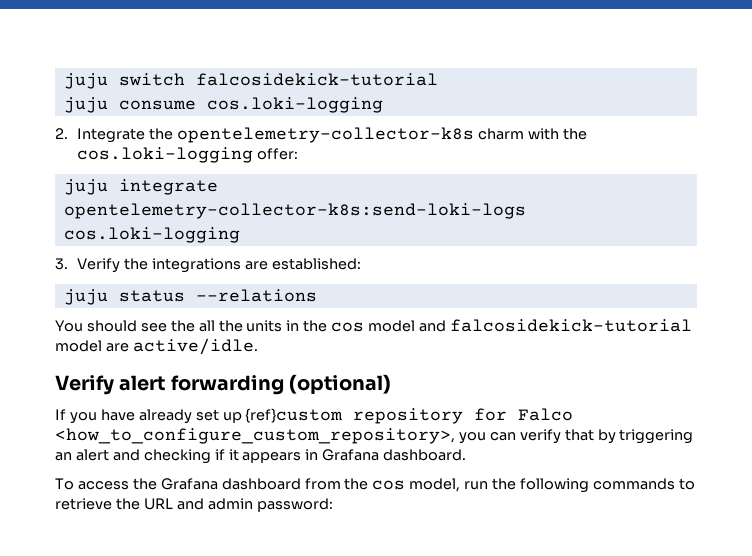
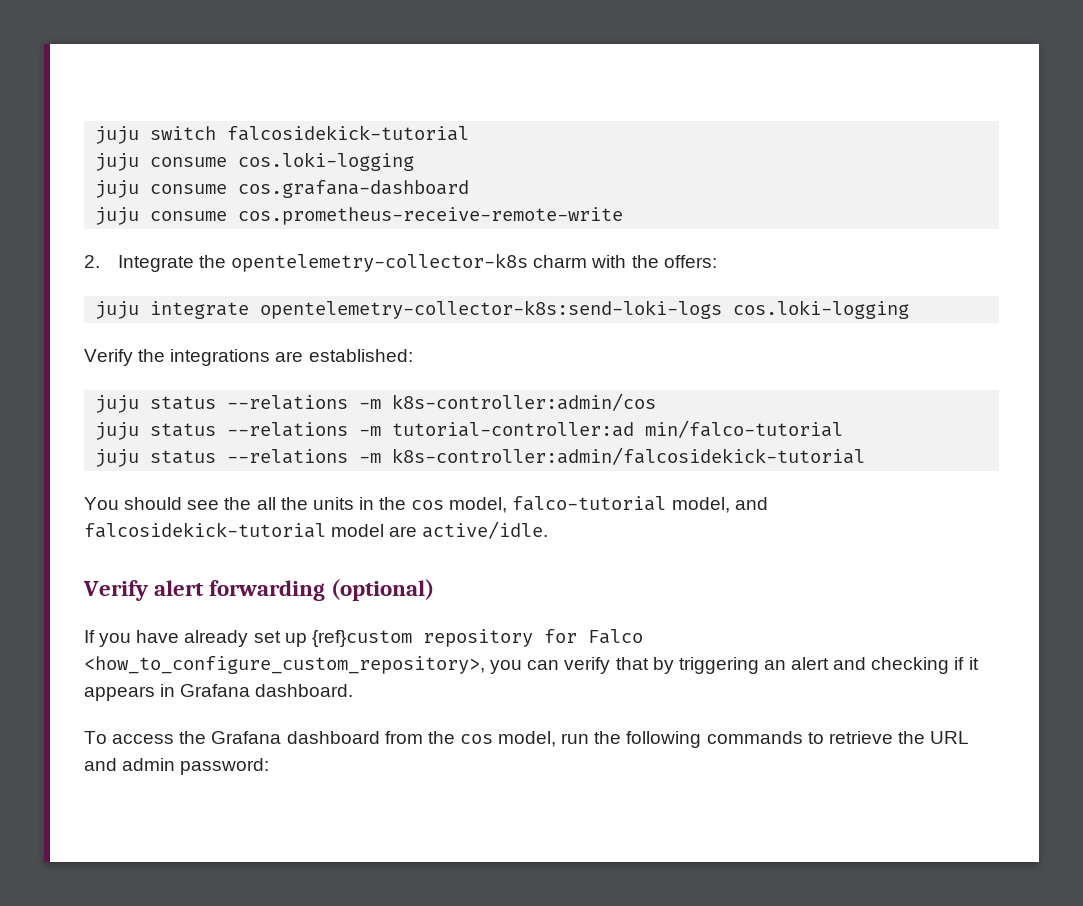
(383, 105) none -> [95,180,470,198] [95,207,624,225] // juju consume cos.grafana-dashboard // juju consume cos.prometheus-receive-remote-write
[77,147,299,163] cos.loki-logging offer: -> [663,255,717,268] offers:
[55,258,68,270] 3. -> (910, 309) none
(317, 295) none -> [359,393,657,411] [95,420,844,440] [95,447,866,467] -m k8s-controller:admin/cos // juju status --relations -m tutorial-controller:ad min/falco-tutorial // juju status --relations -m k8s-controller:admin/falcosidekick-tutorial
[368,320,416,332] model -> [449,496,730,513] model, falco-tutorial model,

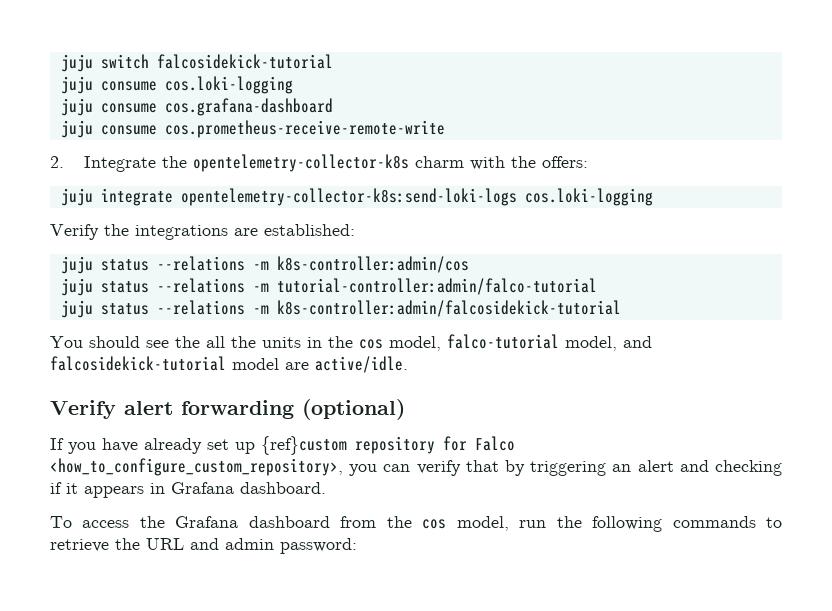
[392,420,844,438] tutorial-controller:ad min/falco-tutorial -> [276,278,597,295] tutorial-controller:admin/falco-tutorial

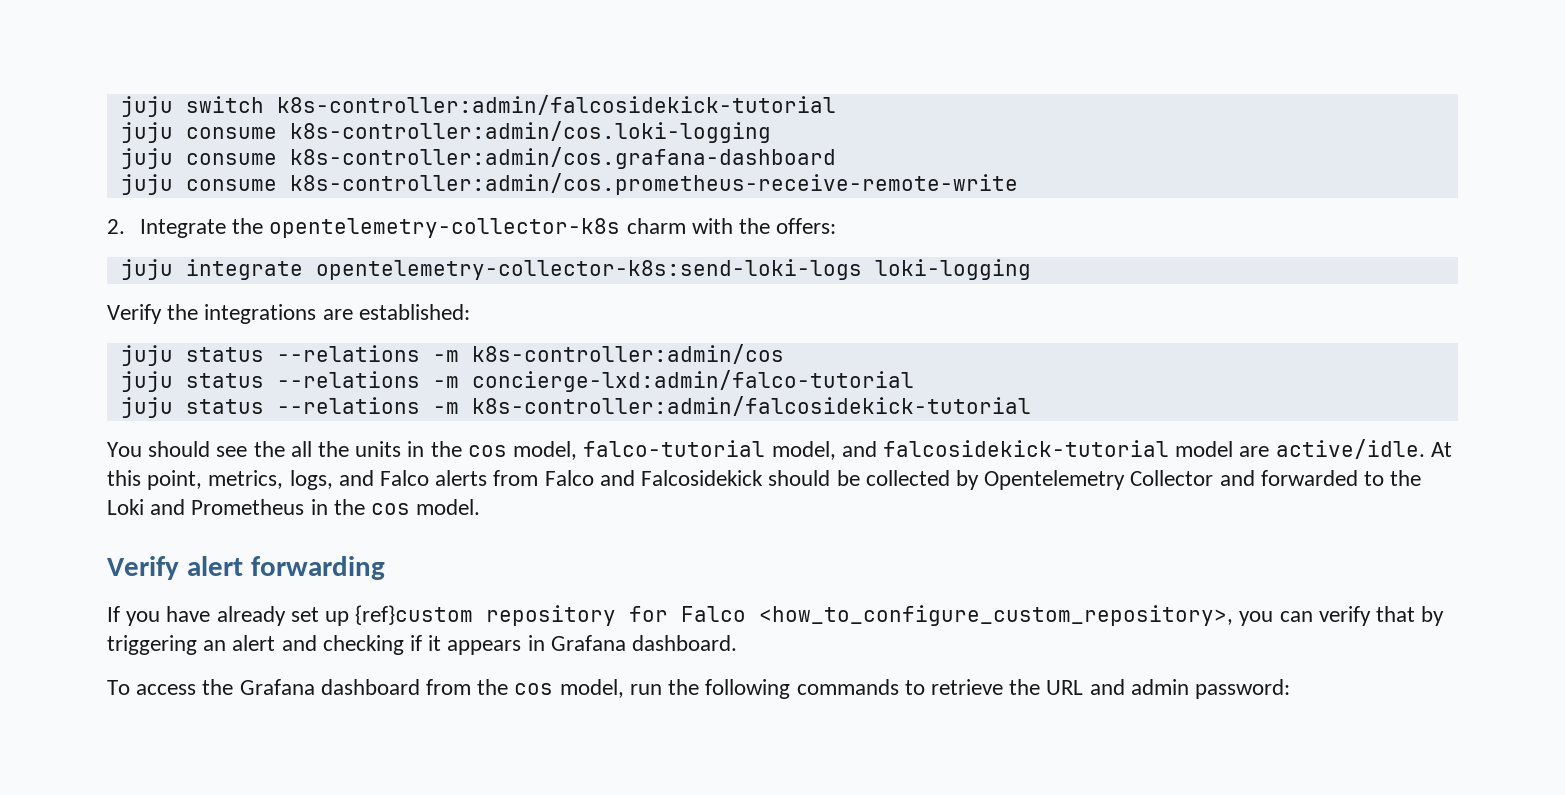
[156,54,333,69] [60,76,293,94] [60,98,333,116] [60,120,445,138] falcosidekick-tutorial // juju consume cos.loki-logging // juju consume cos.grafana-dashboard // juju consume cos.prometheus-receive-remote-write -> [276,95,836,115] [120,121,771,143] [120,147,836,169] [120,173,1018,195] k8s-controller:admin/falcosidekick-tutorial // juju consume k8s-controller:admin/cos.loki-logging // juju consume k8s-controller:admin/cos.grafana-dashboard // juju consume k8s-controller:admin/cos.prometheus-receive-remote-write
[524,188,653,206] cos.loki-logging -> [874,259,1031,280] loki-logging
[276,278,597,295] tutorial-controller:admin/falco-tutorial -> [471,370,914,392] concierge-lxd:admin/falco-tutorial
(408, 364) none -> [1430,442,1452,457] [107,470,1422,490] [107,499,481,515] At this point, metrics, logs, and Falco alerts from Falco and Falcosidekick should be collected by Opentelemetry Collector and forwarded to the Loki and Prometheus in the cos model.
[302,399,405,420] (optional) -> (385, 568) none

